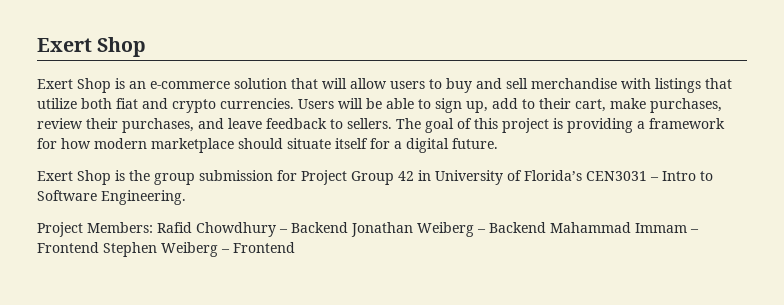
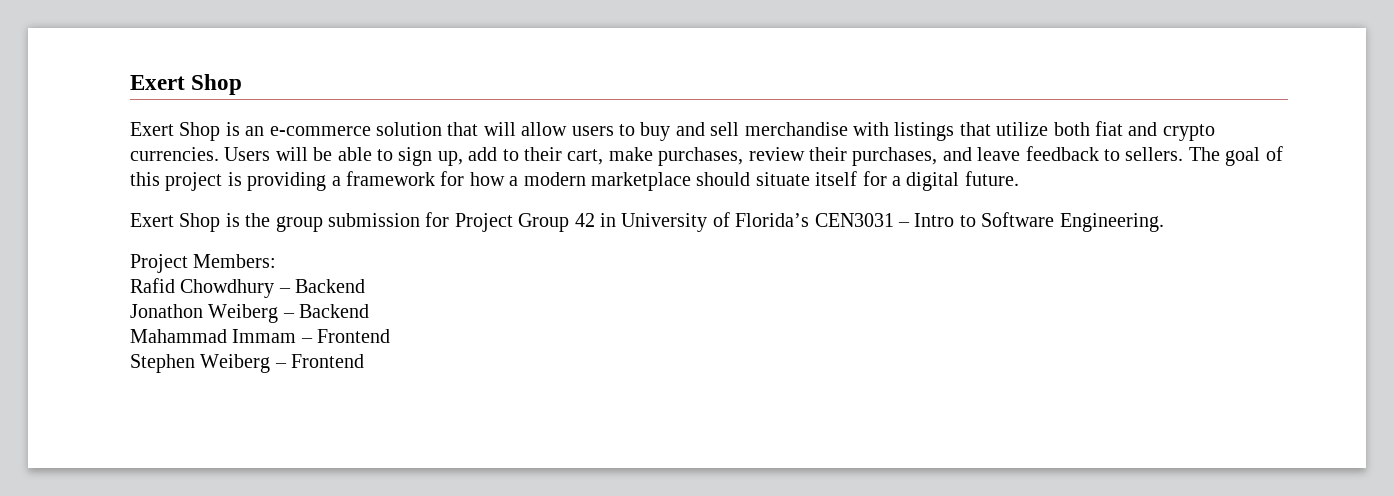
(91, 143) none -> [509,176,519,186] a
(153, 227) none -> (277, 261) //
[351,222,413,237] Jonathan -> [130,304,203,318] // Jonathon
(546, 227) none -> (370, 311) //
(99, 247) none -> (391, 336) //

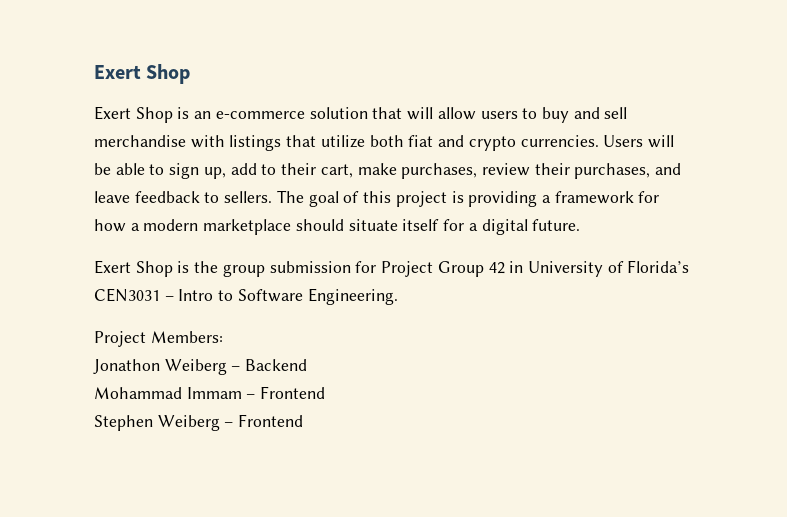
[130,278,366,298] // Rafid Chowdhury – Backend -> (223, 337) none
[130,329,227,343] Mahammad -> [94,387,182,399] Mohammad

